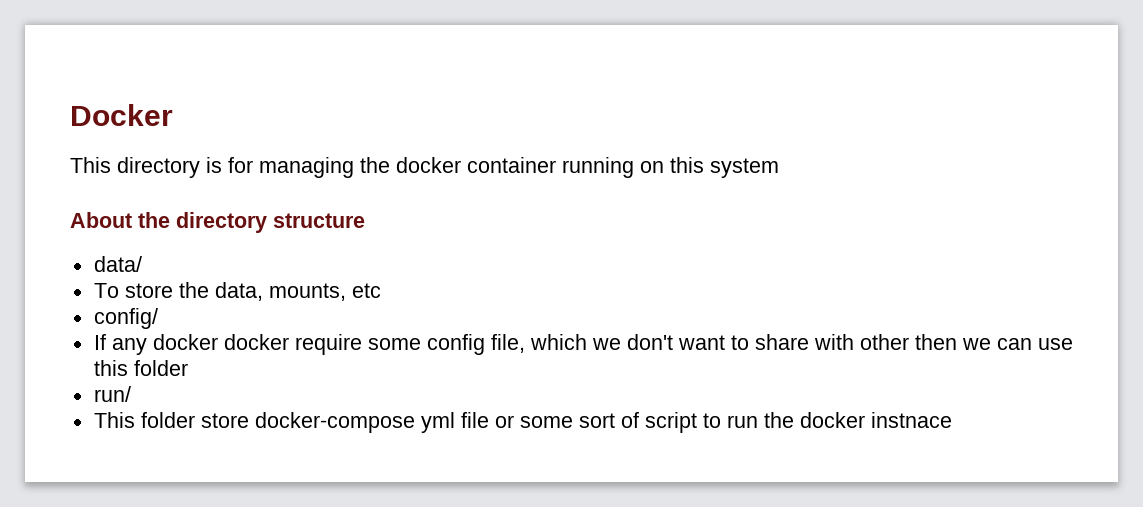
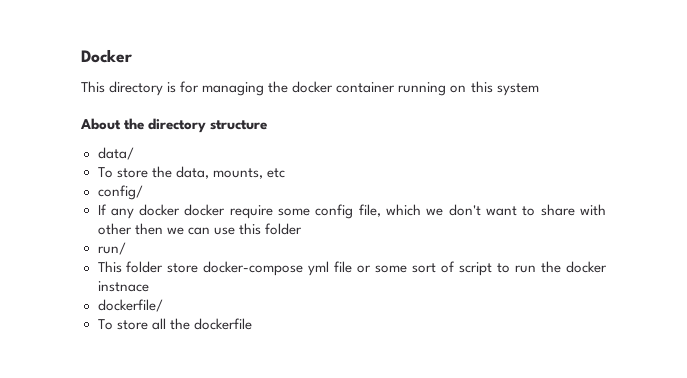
(952, 420) none -> [97,299,163,312] [97,318,252,330] // dockerfile/ // To store all the dockerfile

